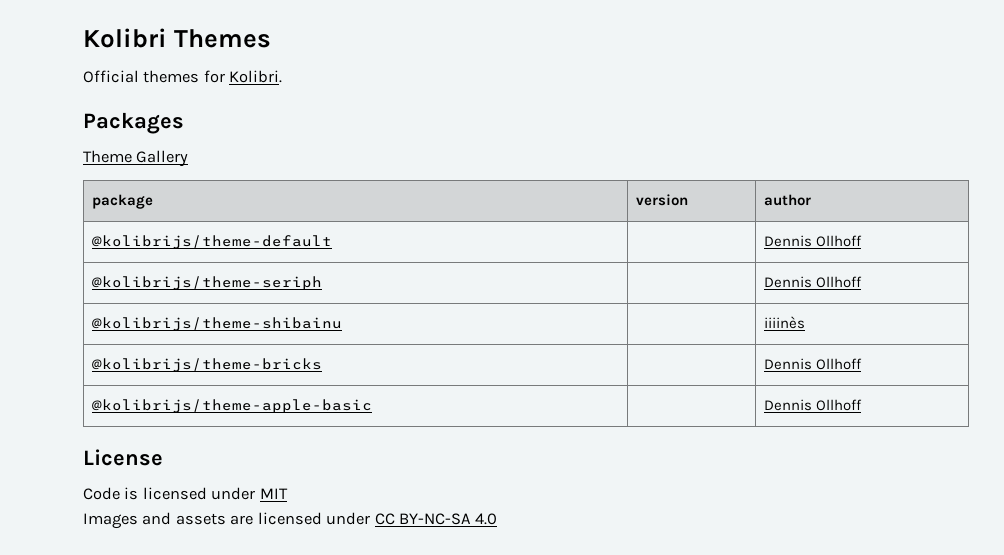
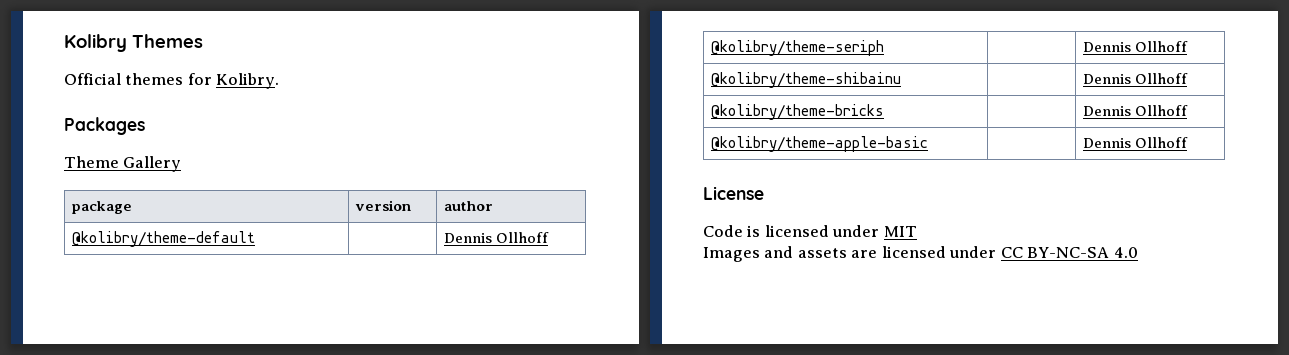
[83,28,167,48] Kolibri -> [64,34,127,52] Kolibry
[229,70,283,83] Kolibri. -> [216,73,280,89] Kolibry.
[91,235,332,249] [763,235,862,247] [91,276,322,290] [763,276,862,288] [91,317,342,331] [763,316,805,329] [91,358,322,372] [763,358,862,370] [91,399,372,413] @kolibrijs/theme-default | | Dennis Ollhoff // @kolibrijs/theme-seriph | | Dennis Ollhoff // @kolibrijs/theme-shibainu | | iiiinès // @kolibrijs/theme-bricks | | Dennis Ollhoff // @kolibrijs/theme-apple-basic -> [72,231,256,247] [444,232,550,243] [711,40,885,56] [1083,41,1189,52] [711,72,902,88] [1083,73,1189,84] [711,104,885,120] [1083,105,1189,116] [711,136,929,152] @kolibry/theme-default | | Dennis Ollhoff // @kolibry/theme-seriph | | Dennis Ollhoff // @kolibry/theme-shibainu | | Dennis Ollhoff // @kolibry/theme-bricks | | Dennis Ollhoff // @kolibry/theme-apple-basic

